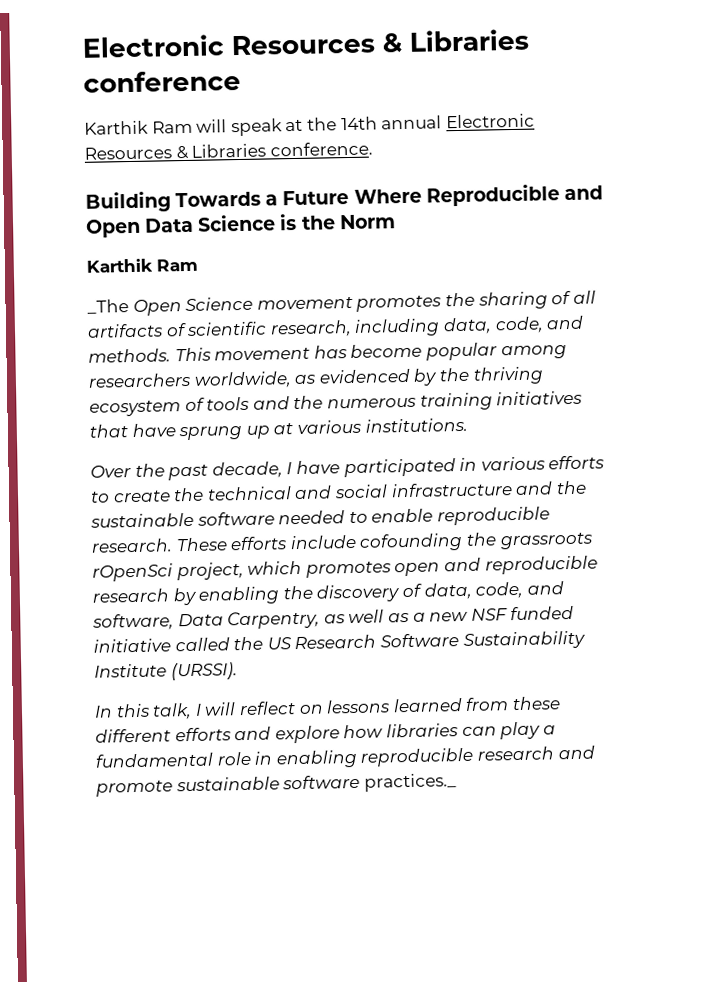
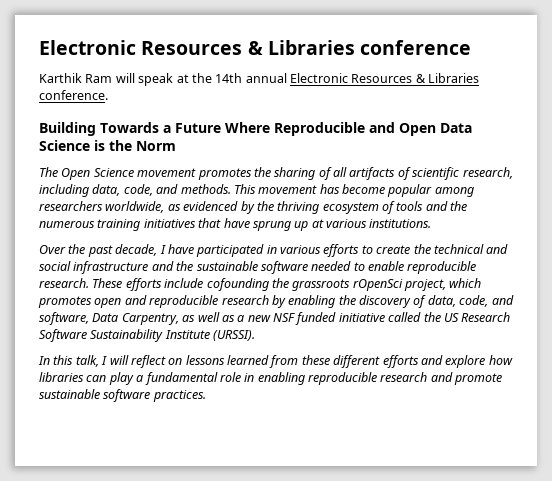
[86,258,198,273] [87,299,129,314] Karthik Ram // _The -> [39,167,58,177] The
[363,773,457,792] practices._ -> [152,390,206,402] practices.

